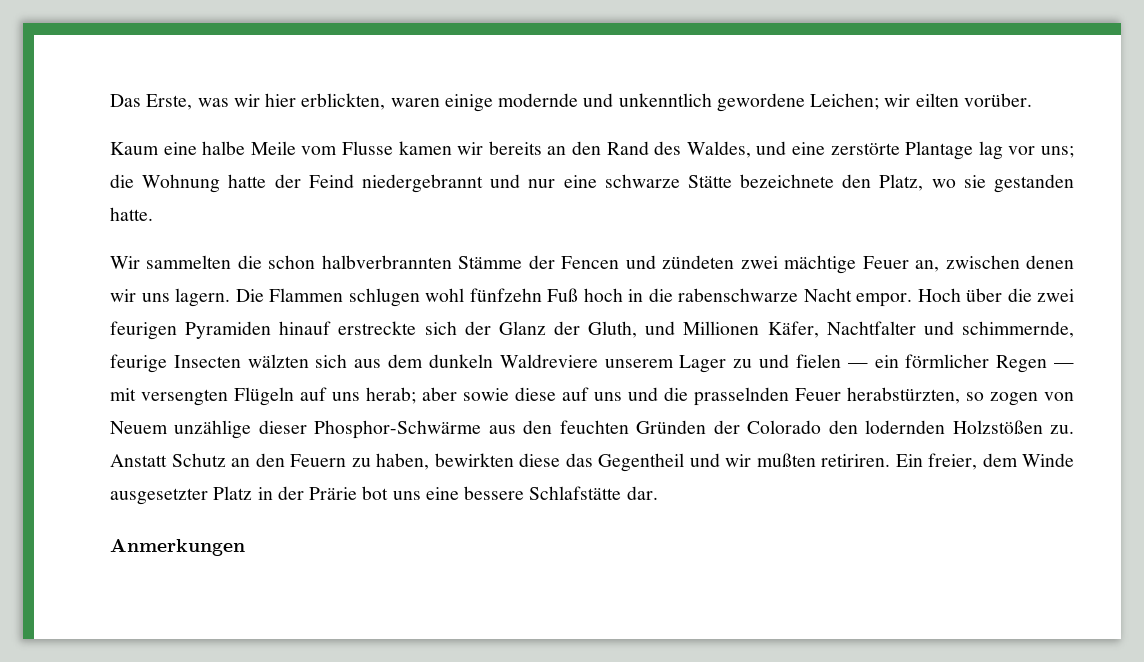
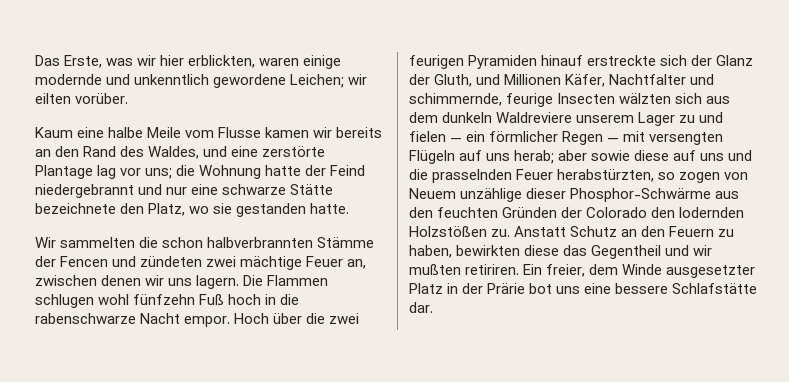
[110,539,245,556] // Anmerkungen -> (433, 307) none

